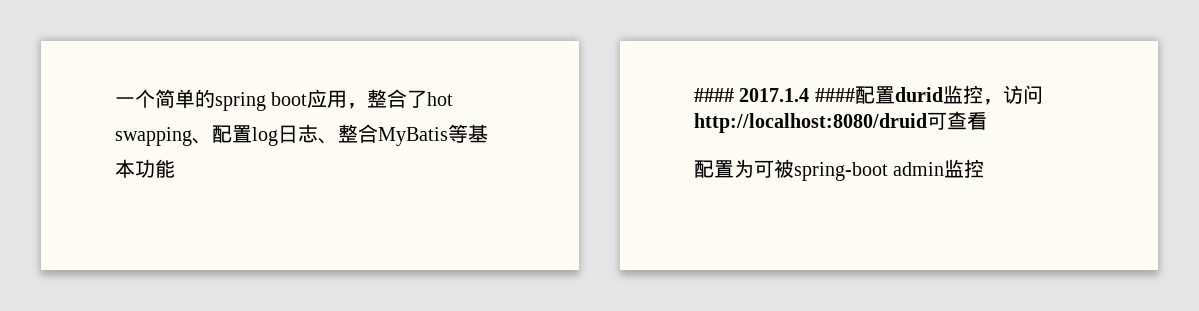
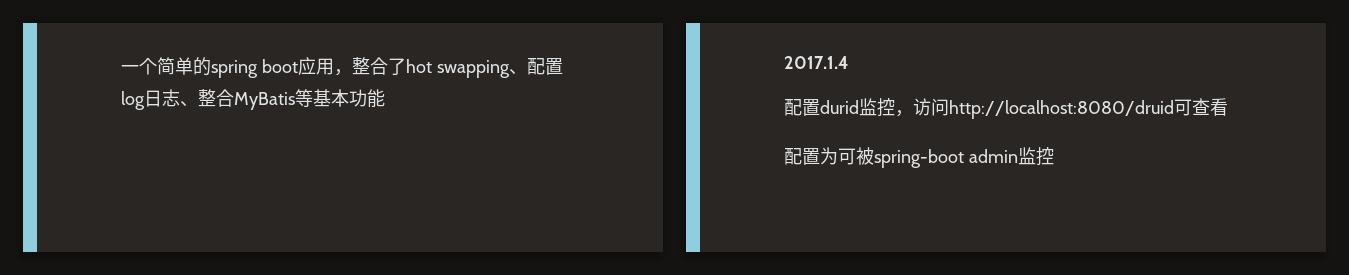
[694,88,734,102] #### -> (385, 98) none
[814,88,855,102] #### -> (848, 62) //

